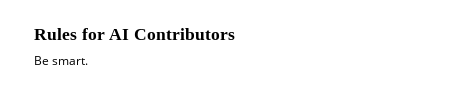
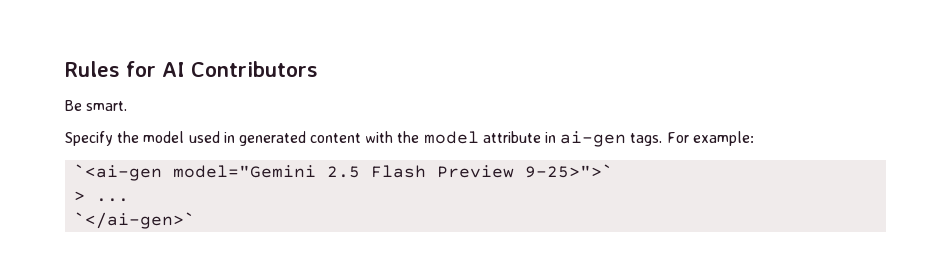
(89, 61) none -> [65,131,754,147] [74,164,614,181] [74,191,130,202] [74,212,196,229] // Specify the model used in generated content with the model attribute in ai-gen tags. For example: // `<ai-gen model="Gemini 2.5 Flash Preview 9-25>">` // > ... // `</ai-gen>`

